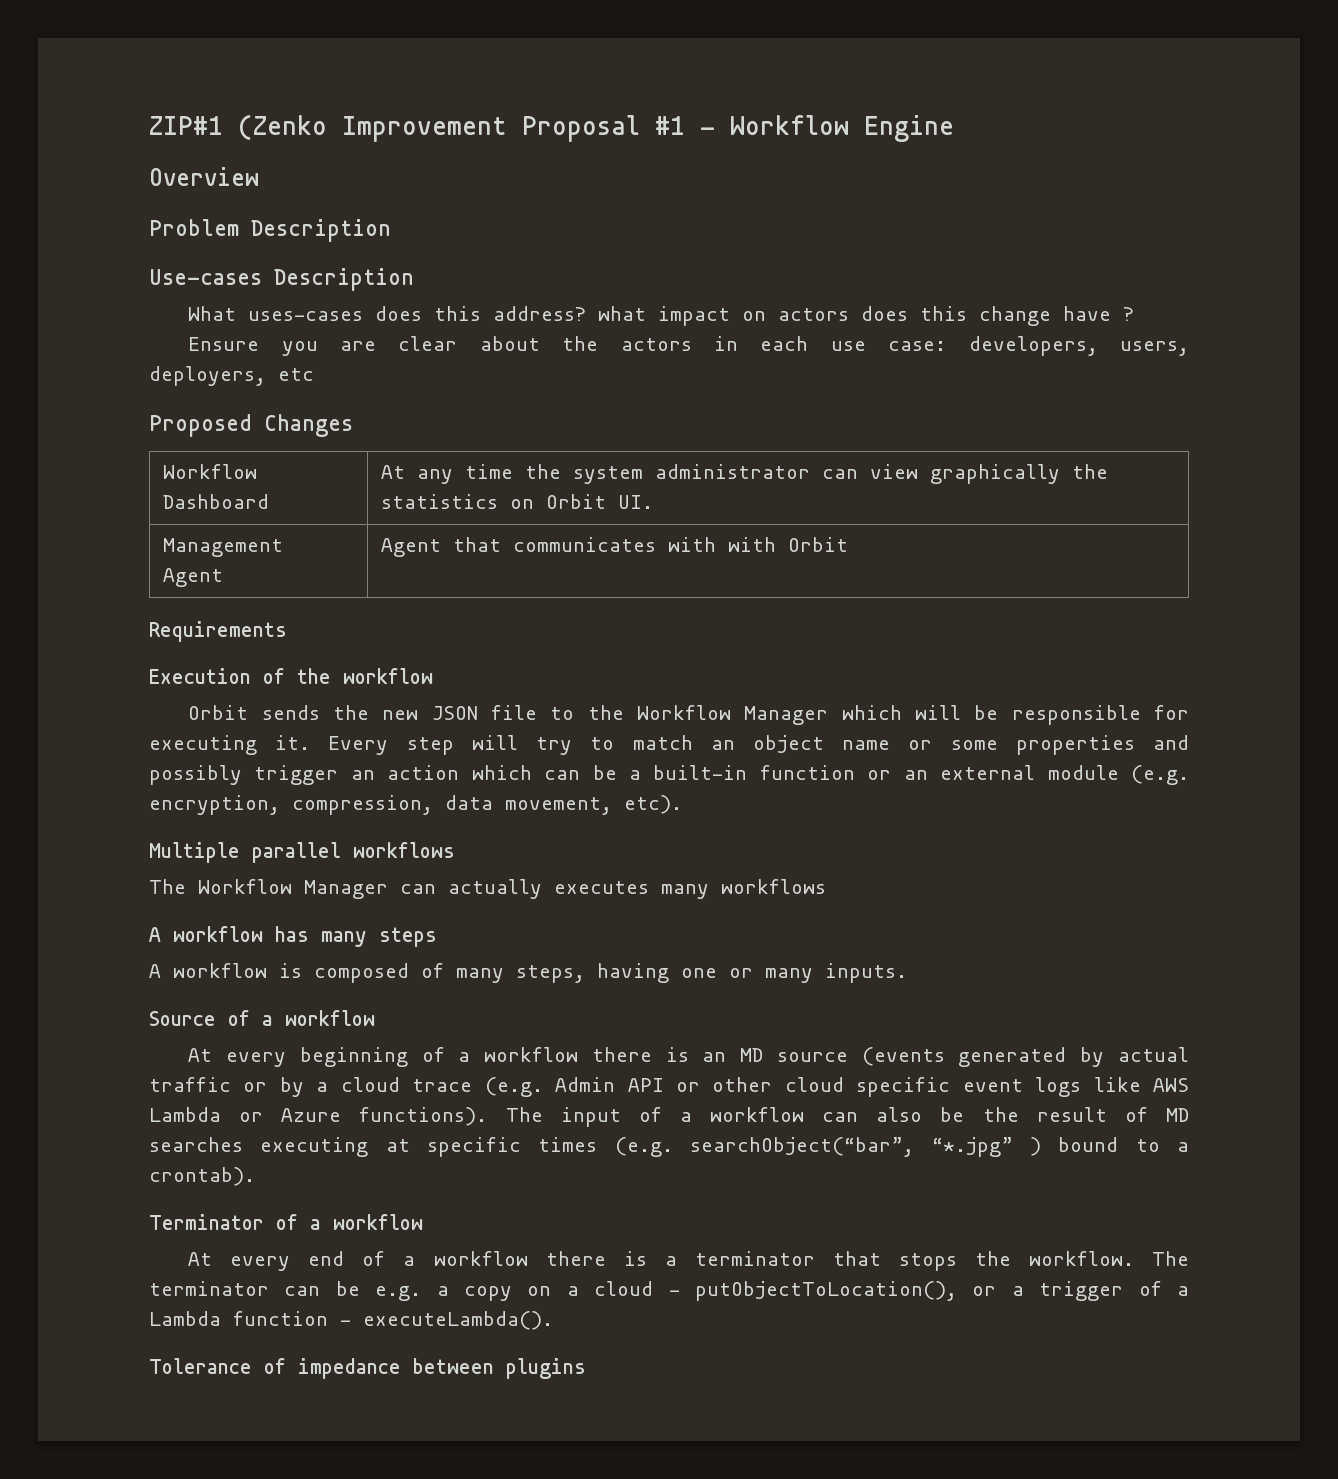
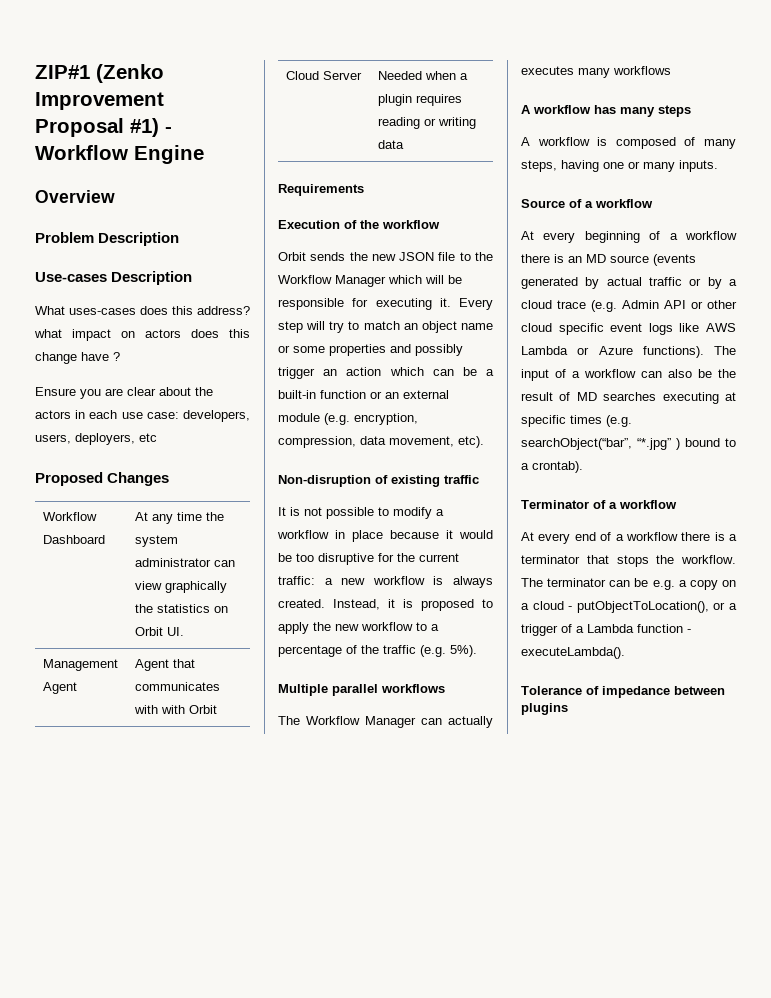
[655,116,685,135] #1 -> [130,118,159,137] #1)
(849, 544) none -> [286,71,363,80] [378,71,469,80] [378,94,463,106] [378,117,477,129] [378,140,405,149] // Cloud Server | Needed when a plugin requires reading or writing data
(682, 804) none -> [278,475,479,487] [278,507,444,519] [277,530,493,542] [278,553,459,565] [278,576,493,588] [278,599,493,611] [278,622,439,634] [278,645,477,657] // Non-disruption of existing traffic // It is not possible to modify a workflow in place because it would be too disruptive for the current traffic: a new workflow is always created. Instead, it is proposed to apply the new workflow to a percentage of the traffic (e.g. 5%).

